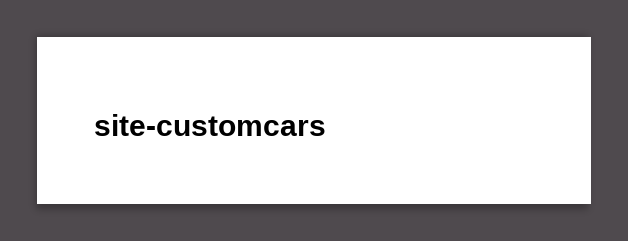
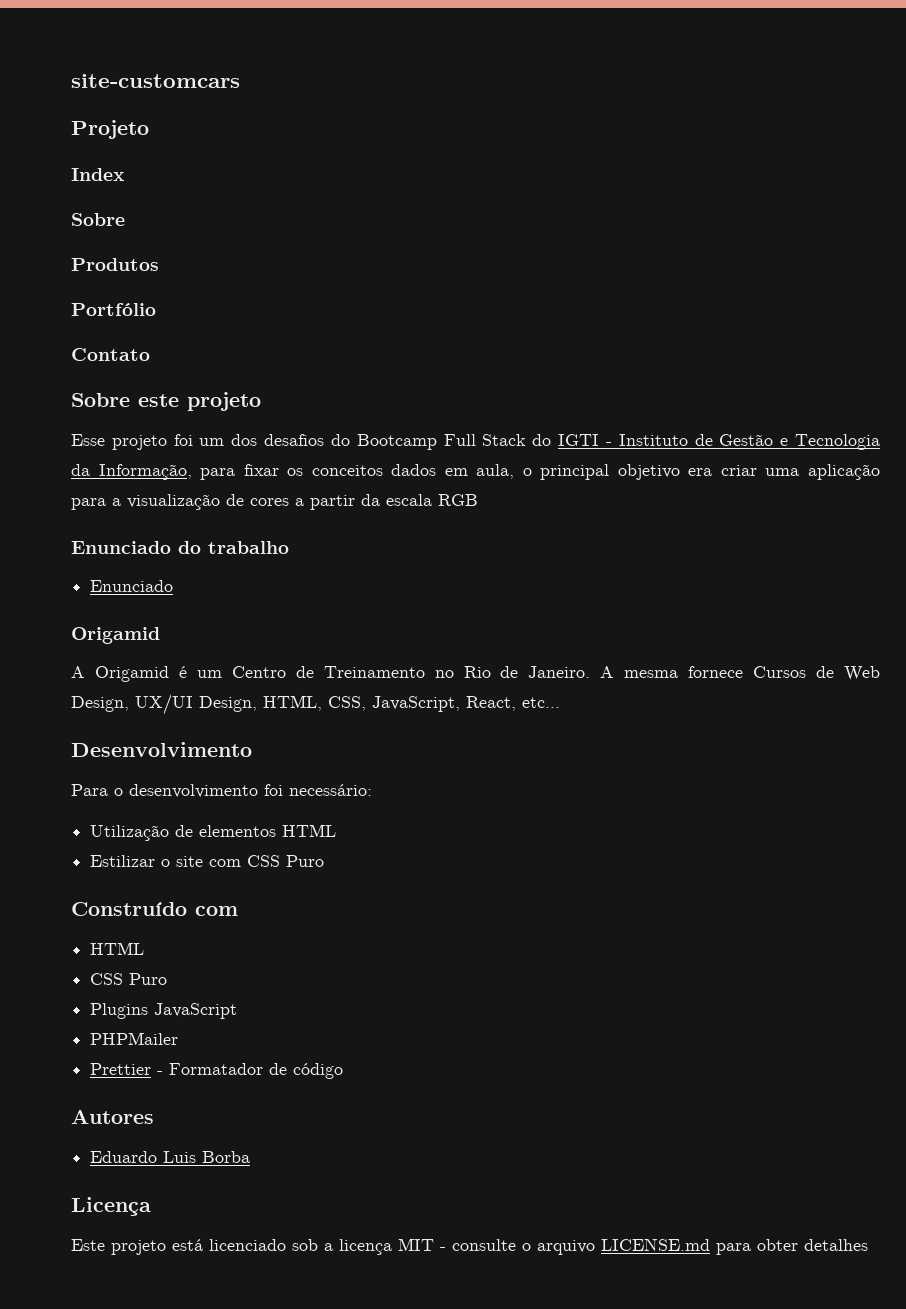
(326, 125) none -> [71,120,149,139] [71,168,125,181] [71,213,125,226] [71,258,159,271] [71,303,156,316] [71,348,150,361] [71,392,261,411] [71,434,881,450] [71,464,880,480] [71,494,478,510] [71,541,289,554] [90,580,174,592] [71,627,160,644] [71,666,880,682] [71,694,560,715] [71,742,252,757] [71,784,372,798] [90,824,337,841] [90,855,325,867] [71,902,238,916] [90,942,145,955] [90,973,168,985] [90,1003,238,1019] [90,1032,179,1045] [90,1063,344,1079] [71,1109,154,1124] [90,1151,251,1163] [71,1197,151,1216] [71,1238,868,1255] // Projeto // Index // Sobre // Produtos // Portfólio // Contato // Sobre este projeto // Esse projeto foi um dos desafios do Bootcamp Full Stack do IGTI - Instituto de Gestão e Tecnologia da Informação, para fixar os conceitos dados em aula, o principal objetivo era criar uma aplicação para a visualização de cores a partir da escala RGB // Enunciado do trabalho // Enunciado // Origamid // A Origamid é um Centro de Treinamento no Rio de Janeiro. A mesma fornece Cursos de Web Design, UX/UI Design, HTML, CSS, JavaScript, React, etc... // Desenvolvimento // Para o desenvolvimento foi necessário: // Utilização de elementos HTML // Estilizar o site com CSS Puro // Construído com // HTML // CSS Puro // Plugins JavaScript // PHPMailer // Prettier - Formatador de código // Autores // Eduardo Luis Borba // Licença // Este projeto está licenciado sob a licença MIT - consulte o arquivo LICENSE.md para obter detalhes

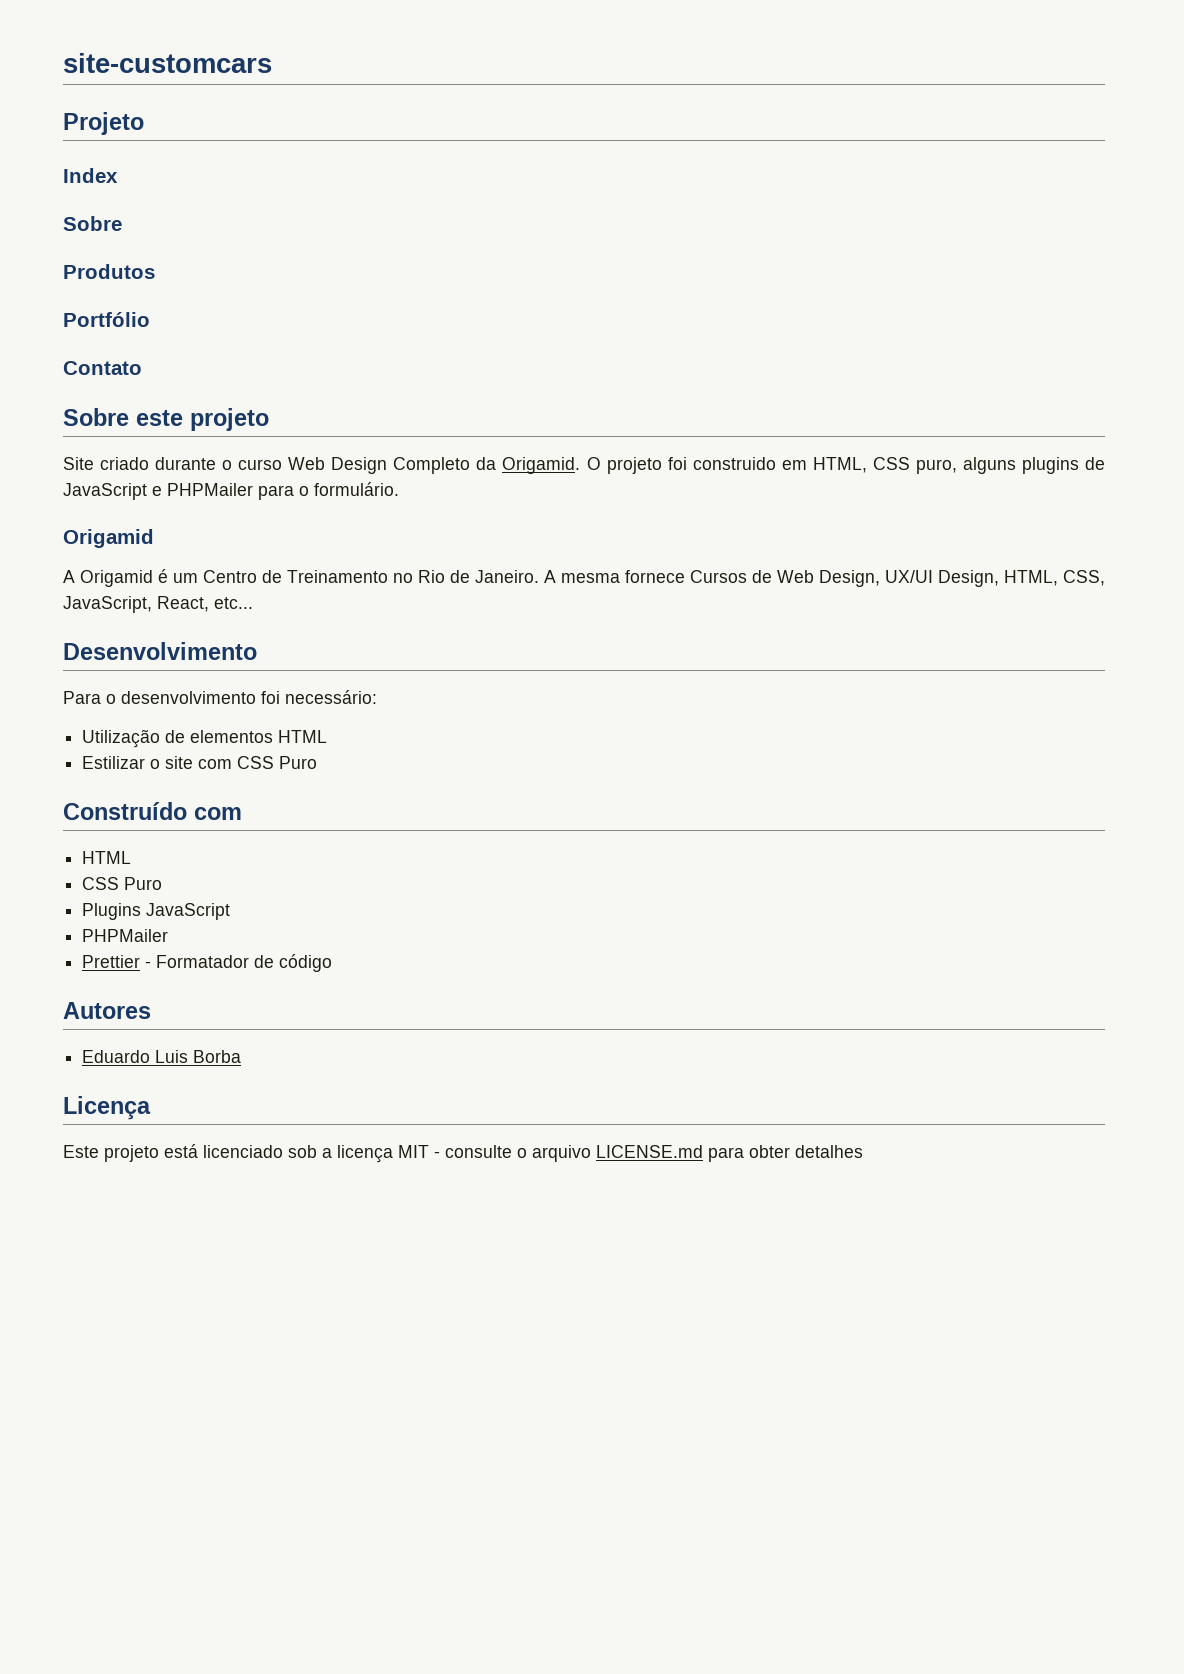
[71,434,881,450] [71,464,880,480] [71,494,478,510] [71,541,289,554] [90,580,174,592] Esse projeto foi um dos desafios do Bootcamp Full Stack do IGTI - Instituto de Gestão e Tecnologia da Informação, para fixar os conceitos dados em aula, o principal objetivo era criar uma aplicação para a visualização de cores a partir da escala RGB // Enunciado do trabalho // Enunciado -> [63,457,1105,474] [63,482,399,500] Site criado durante o curso Web Design Completo da Origamid. O projeto foi construido em HTML, CSS puro, alguns plugins de JavaScript e PHPMailer para o formulário.

